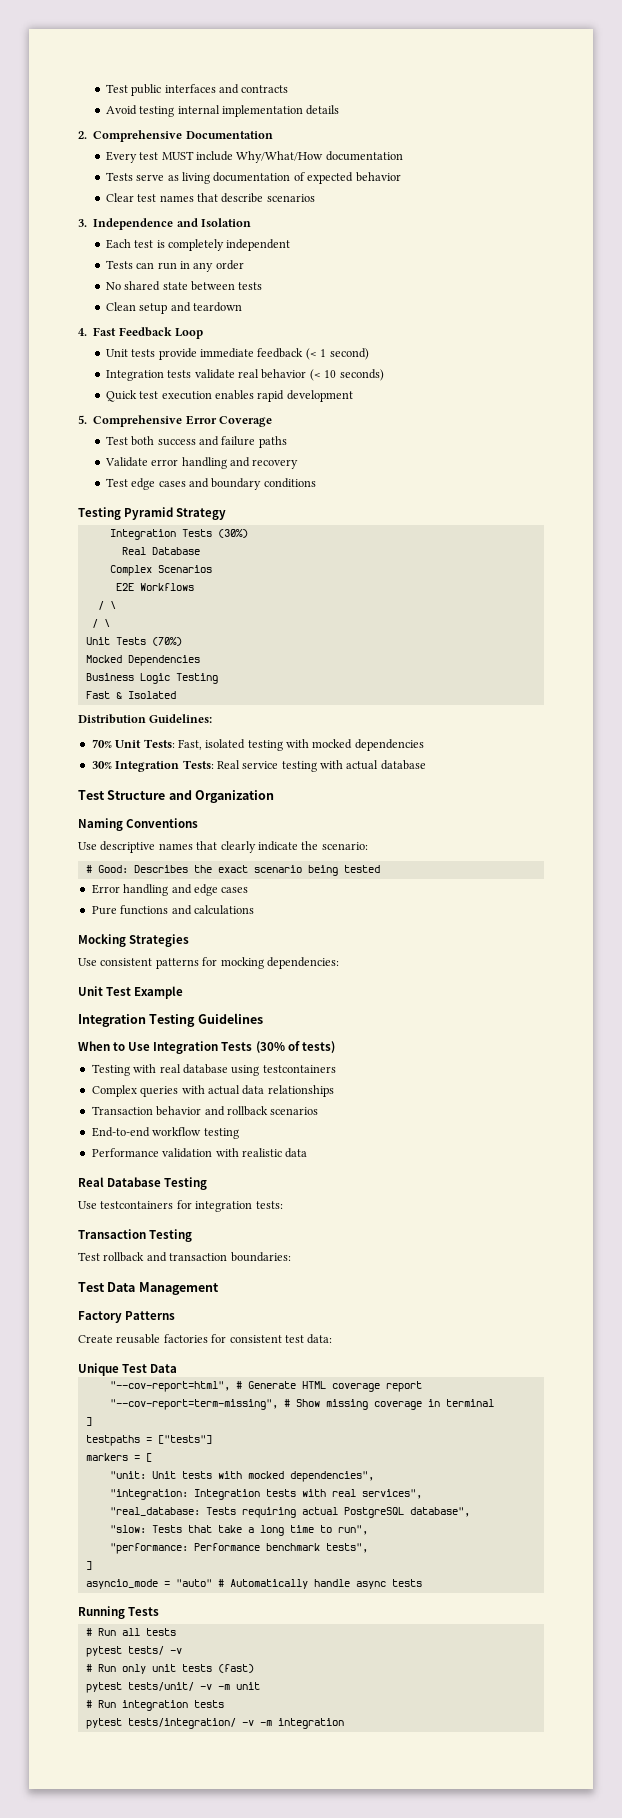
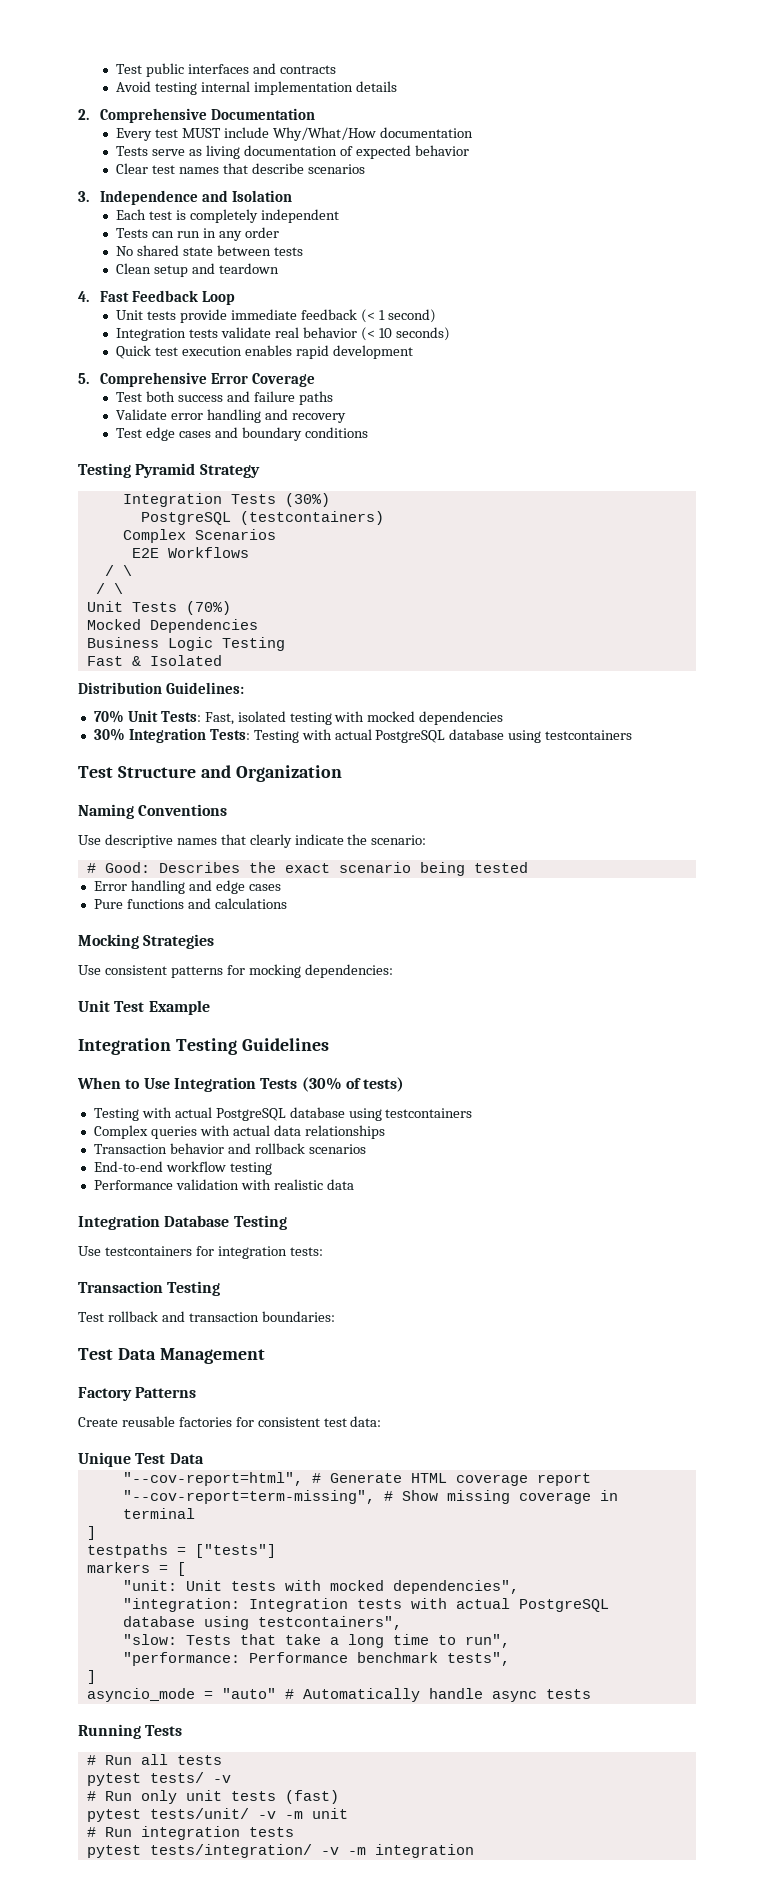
[121,547,200,555] Real Database -> [140,511,384,525] PostgreSQL (testcontainers)
[216,760,426,772] Real service testing with actual database -> [253,729,633,743] Testing with actual PostgreSQL database using testcontainers
[159,1064,181,1073] real -> [174,1107,286,1121] actual PostgreSQL
[78,1177,104,1187] Real -> [78,1215,160,1230] Integration
[331,1489,422,1499] [109,1507,470,1518] real services", // "real_database: Tests requiring actual PostgreSQL database", -> [455,1598,609,1612] [122,1616,402,1630] actual PostgreSQL database using testcontainers",

